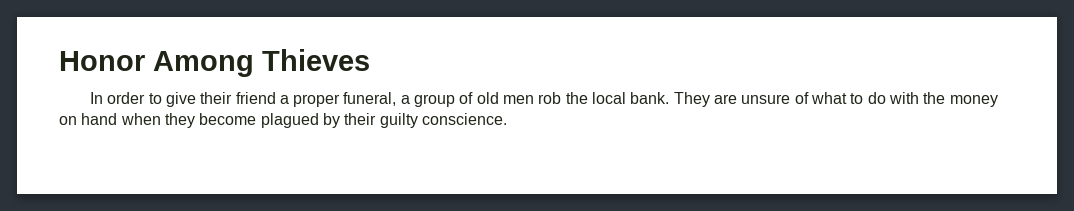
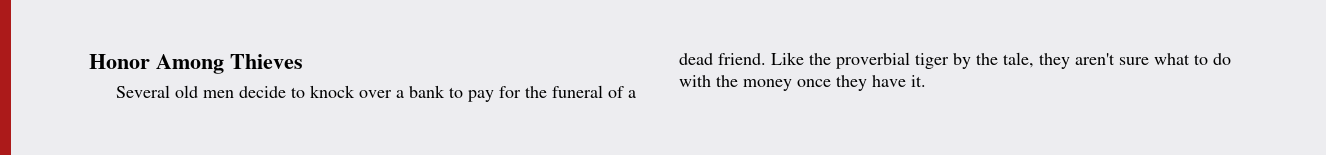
[89,92,809,107] In order to give their friend a proper funeral, a group of old men rob the local bank. They are unsure of -> [116,85,637,102] [679,52,1149,69] Several old men decide to knock over a bank to pay for the funeral of a dead friend. Like the proverbial tiger by the tale, they aren't sure
[59,113,507,128] on hand when they become plagued by their guilty conscience. -> [797,75,926,91] once they have it.

